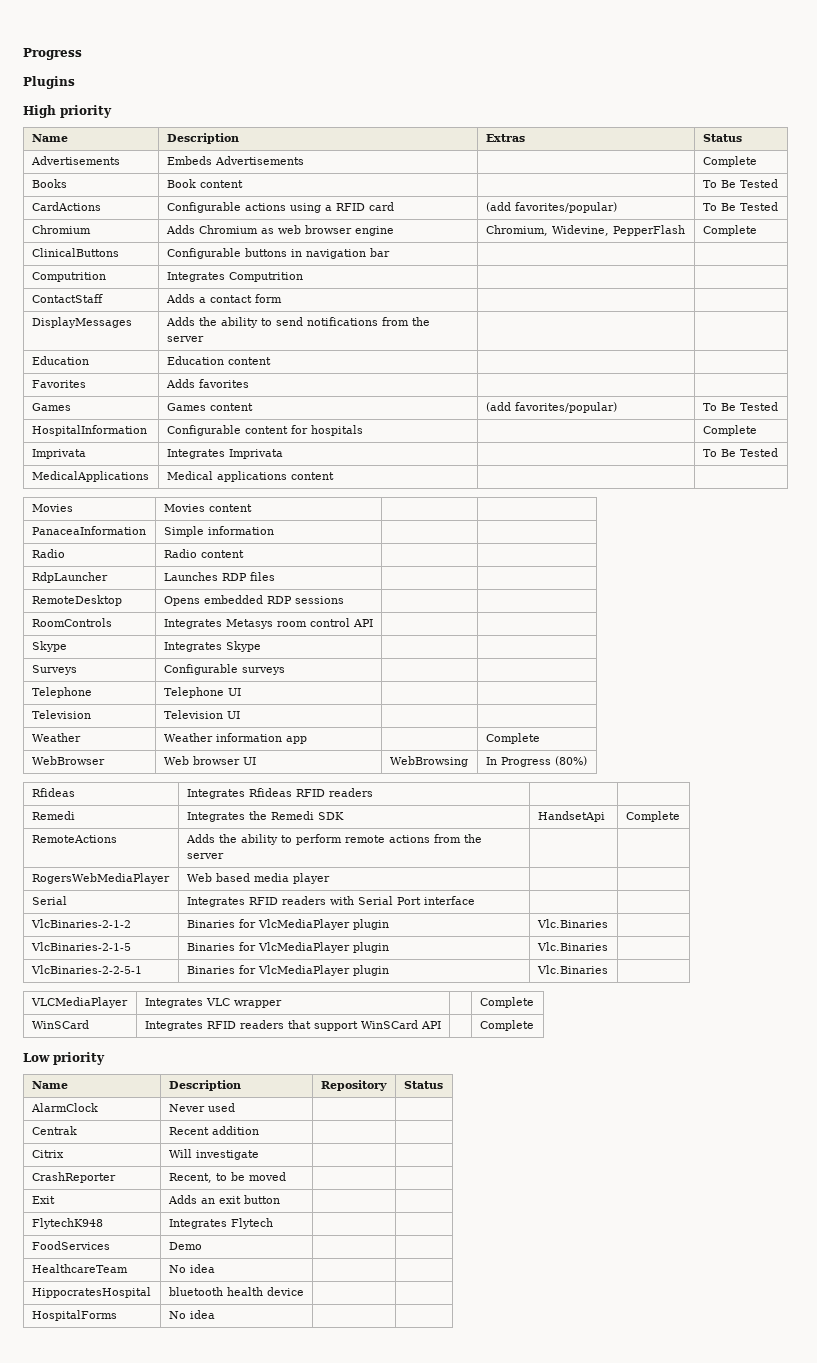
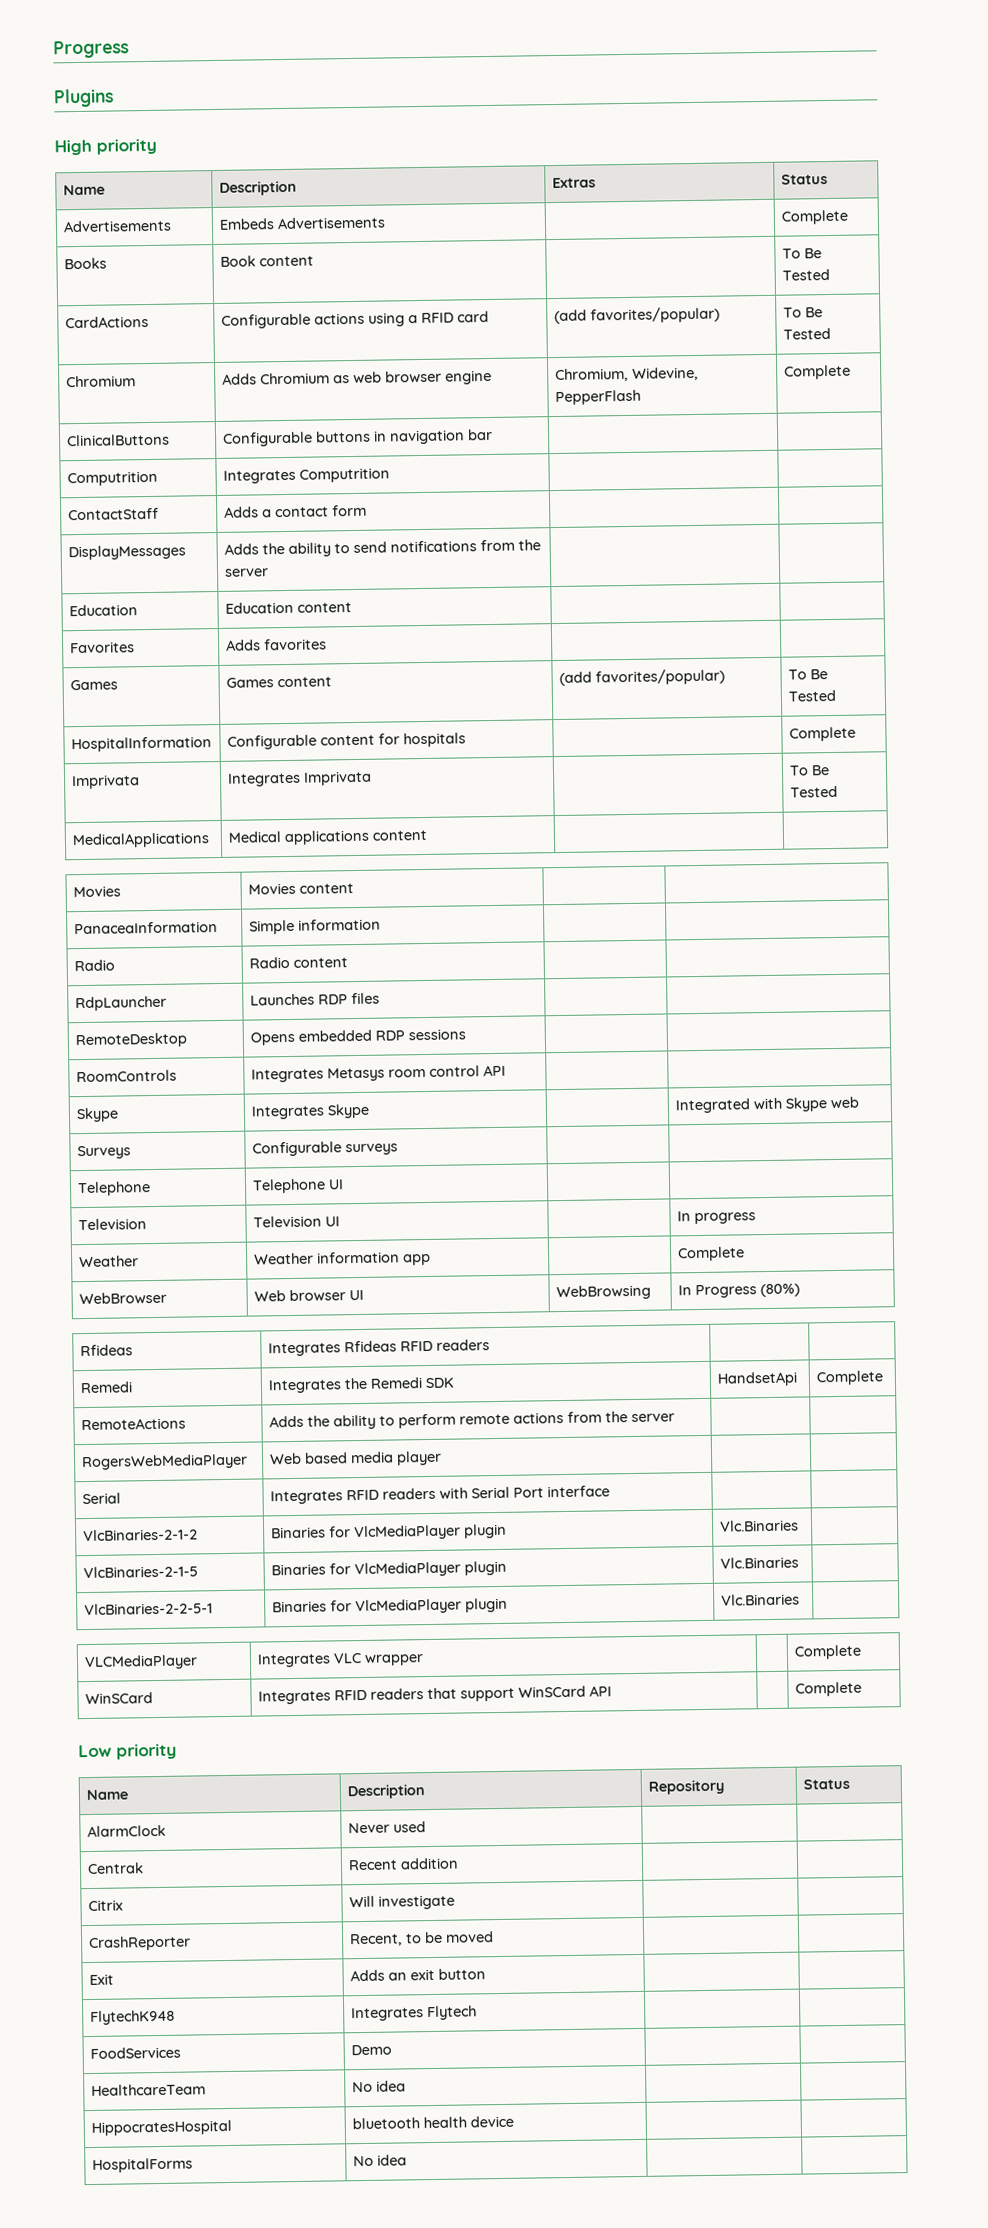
(261, 646) none -> [674,1096,859,1114] Integrated with Skype web
(240, 715) none -> [676,1211,756,1225] In progress

